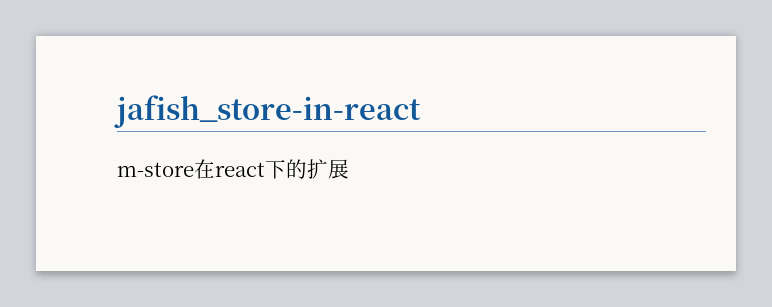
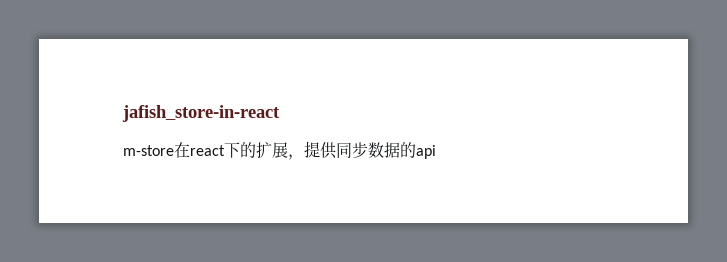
(349, 169) none -> [288,141,436,160] ，提供同步数据的api

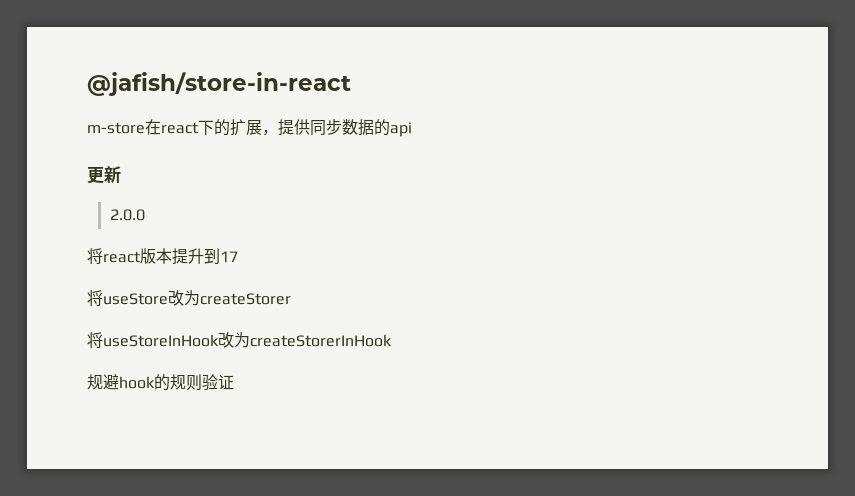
[122,105,280,122] jafish_store-in-react -> [87,72,351,96] @jafish/store-in-react
(436, 152) none -> [87,166,121,184] [109,209,145,221] [87,248,238,265] [87,290,291,306] [87,332,392,348] [87,374,234,391] // 更新 // 2.0.0 // 将react版本提升到17 // 将useStore改为createStorer // 将useStoreInHook改为createStorerInHook // 规避hook的规则验证

